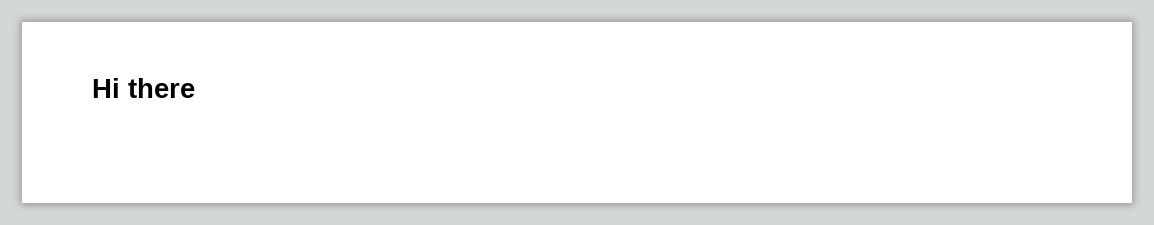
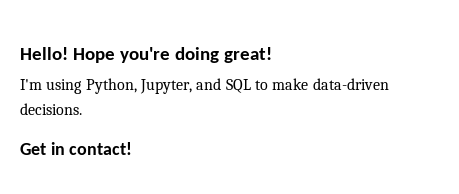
[92,78,195,98] Hi there -> [20,47,272,63] [20,78,389,94] [20,103,82,115] [20,142,133,155] Hello! Hope you're doing great! // I'm using Python, Jupyter, and SQL to make data-driven decisions. // Get in contact!

